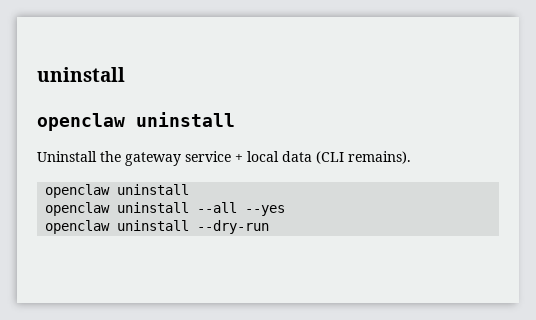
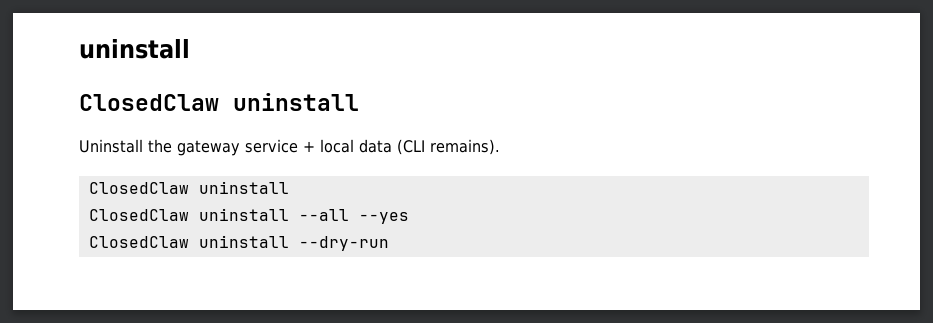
[37,67,125,82] [37,113,125,131] uninstall // openclaw -> [79,39,190,59] [79,94,219,111] uninstall // ClosedClaw
[45,184,190,198] [45,202,111,216] openclaw uninstall // openclaw -> [88,181,289,194] [88,209,189,221] ClosedClaw uninstall // ClosedClaw
[45,220,111,234] openclaw -> [88,236,189,248] ClosedClaw

